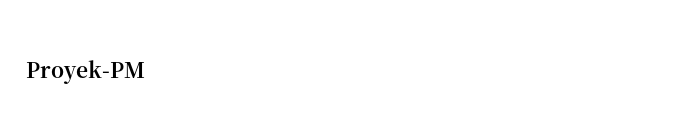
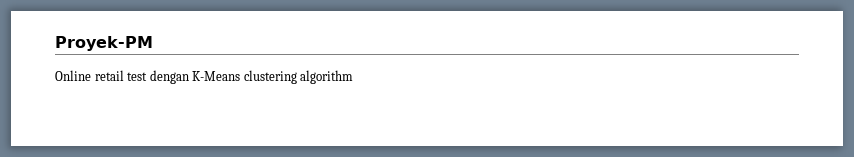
(145, 72) none -> [55,70,354,84] // Online retail test dengan K-Means clustering algorithm

